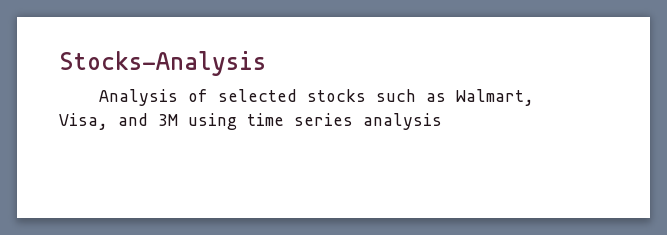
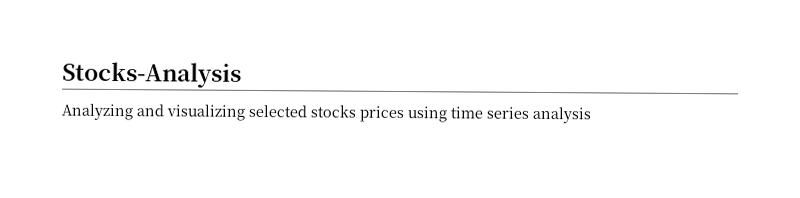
[98,89,534,106] [59,113,178,130] Analysis of selected stocks such as Walmart, Visa, and 3M -> [61,103,404,123] Analyzing and visualizing selected stocks prices

